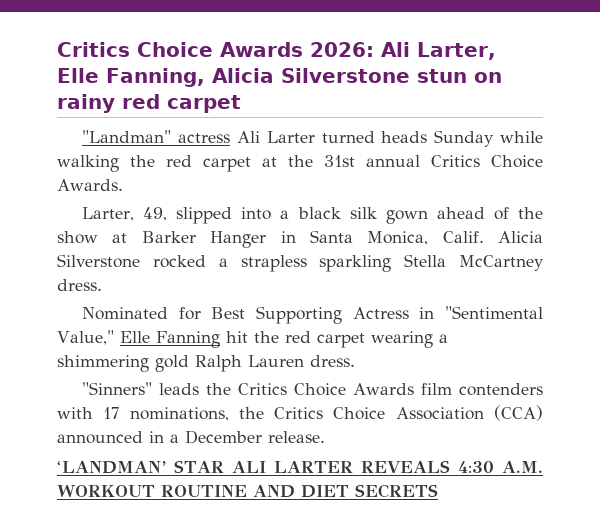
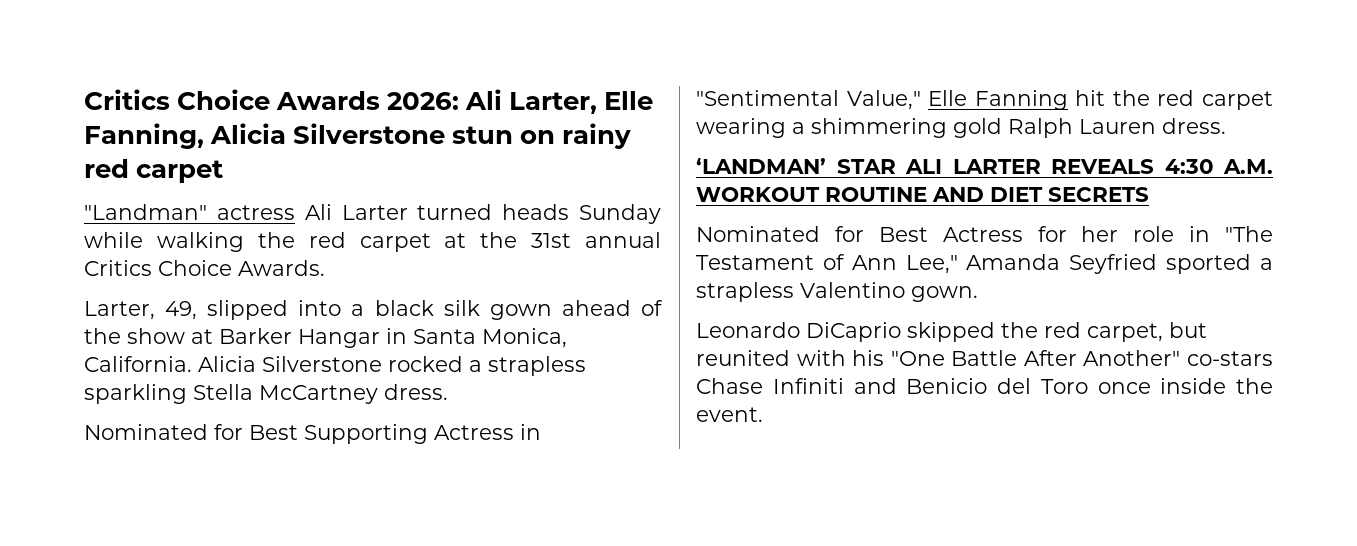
[210,231,267,248] Hanger -> [298,329,380,348] Hangar
[442,231,484,243] Calif. -> [84,356,192,372] California.
[82,382,543,396] [57,405,543,421] [57,430,325,444] // "Sinners" leads the Critics Choice Awards film contenders with 17 nominations, the Critics Choice Association (CCA) announced in a December release. -> (1226, 126) none
(438, 491) none -> [696,226,1273,242] [696,254,1273,274] [696,282,978,302] [696,322,1207,342] [696,350,1273,366] [696,378,1273,394] [696,407,763,422] // Nominated for Best Actress for her role in "The Testament of Ann Lee," Amanda Seyfried sported a strapless Valentino gown. // Leonardo DiCaprio skipped the red carpet, but reunited with his "One Battle After Another" co-stars Chase Infiniti and Benicio del Toro once inside the event.

